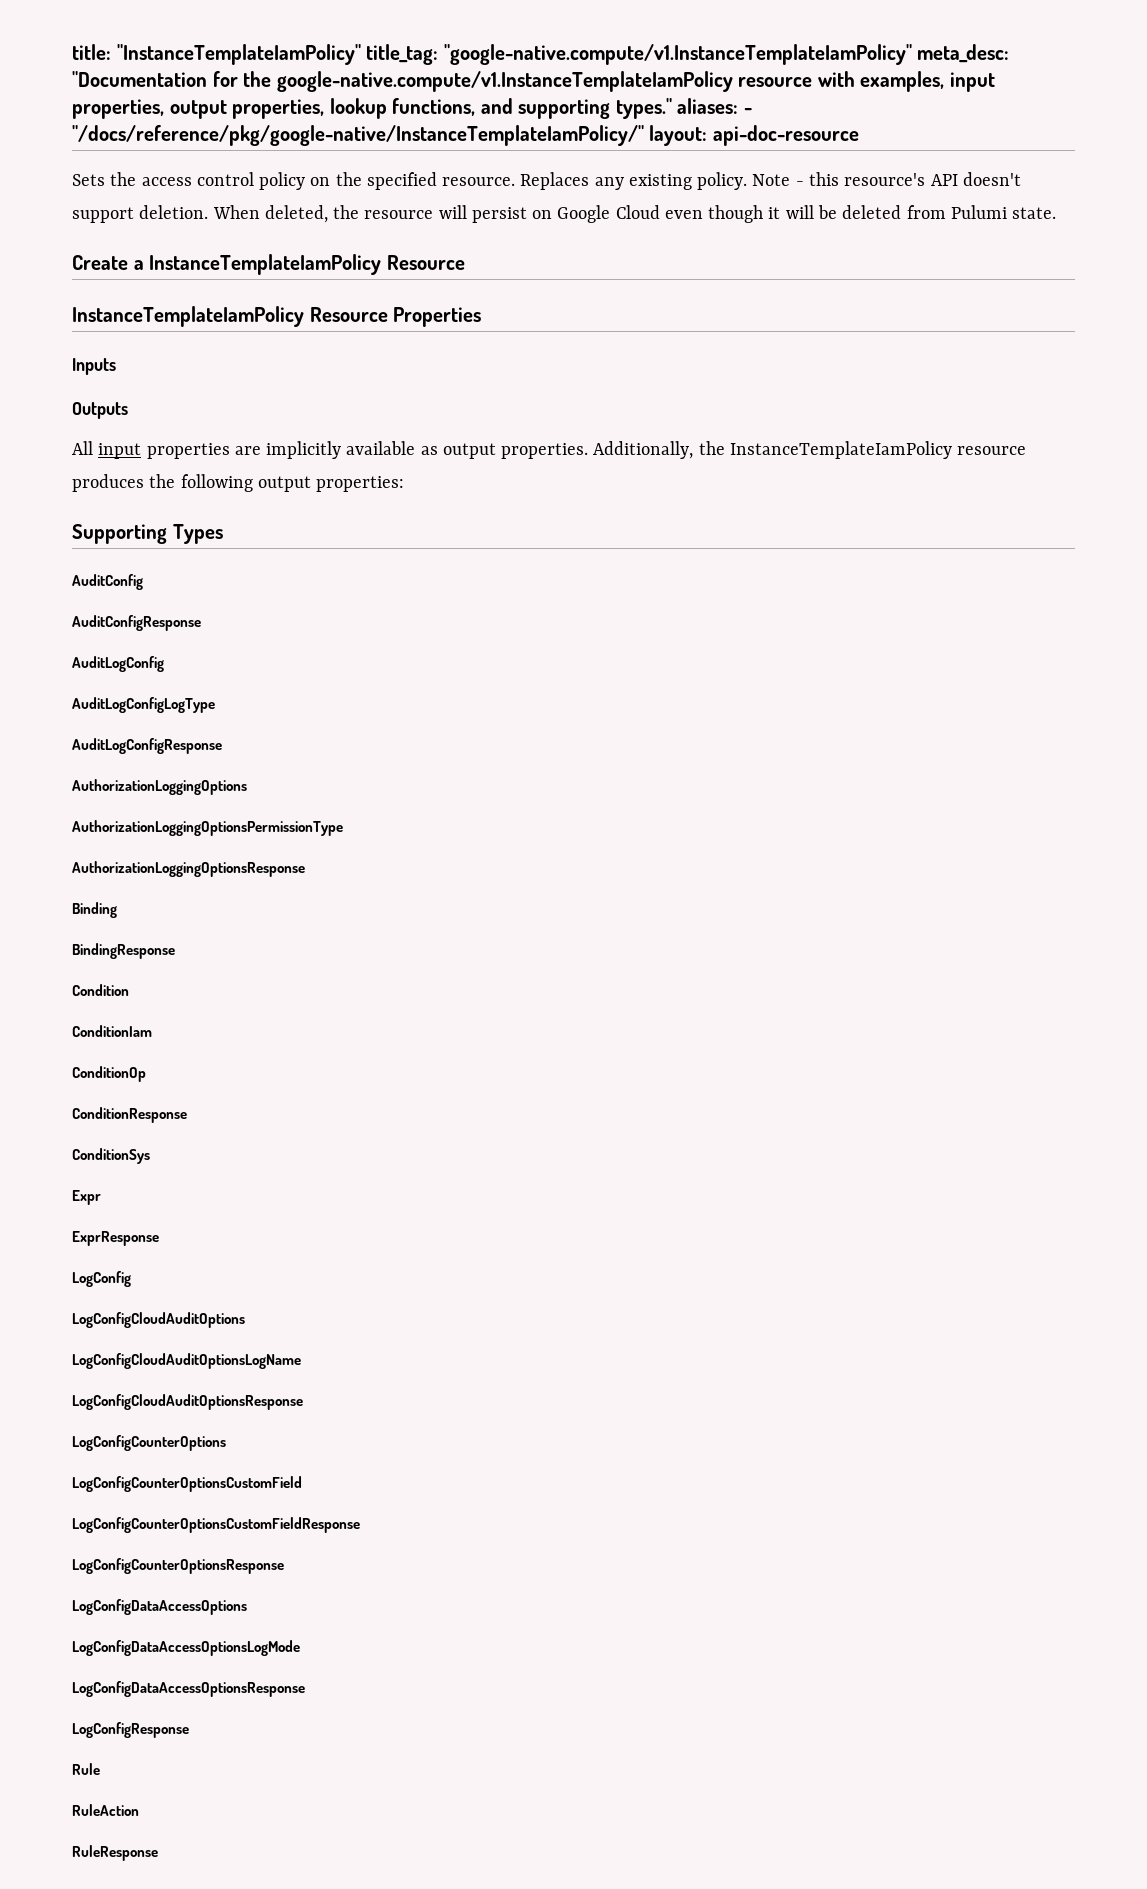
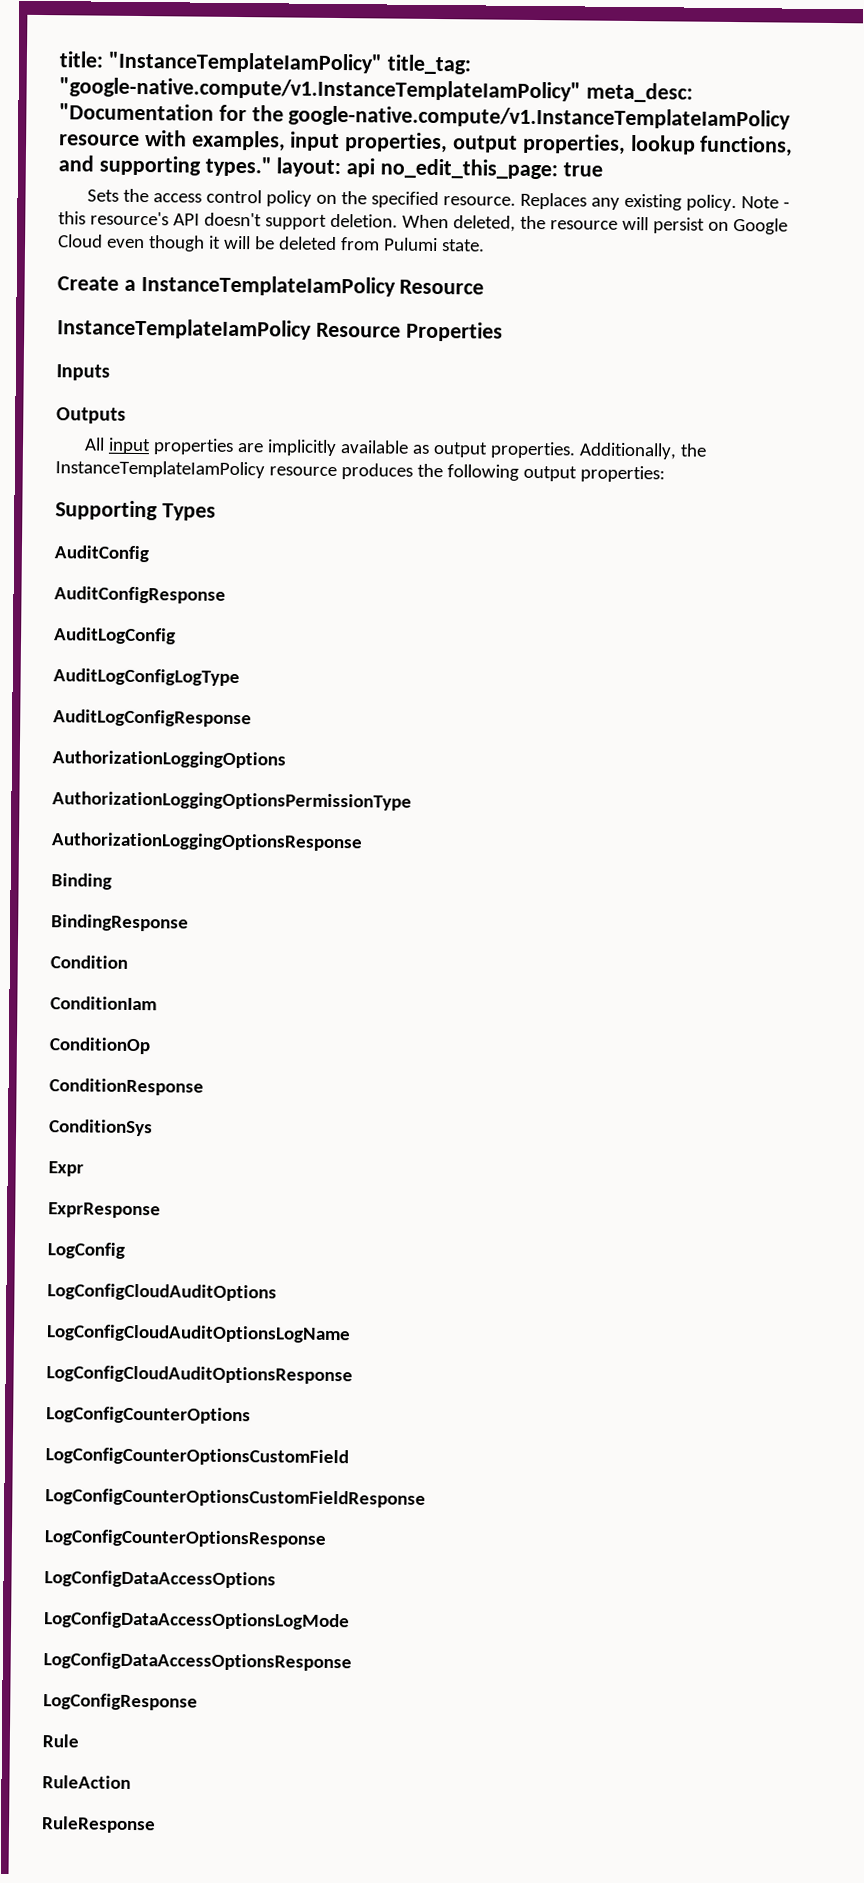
[677,98,752,114] [72,125,860,146] aliases: - "/docs/reference/pkg/google-native/InstanceTemplateIamPolicy/" layout: api-doc-resource -> [276,157,603,180] layout: api no_edit_this_page: true

